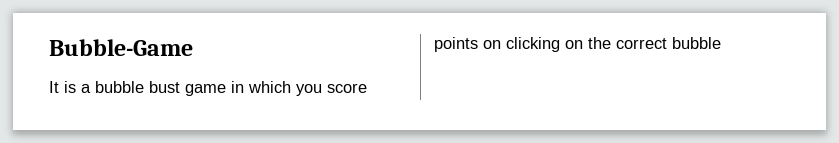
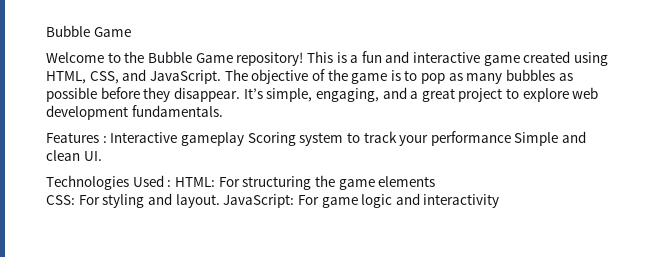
[49,39,193,56] [49,81,367,96] [434,37,721,52] Bubble-Game // It is a bubble bust game in which you score points on clicking on the correct bubble -> [46,25,131,37] [46,51,609,66] [46,69,573,84] [46,87,599,102] [46,105,223,120] [46,131,587,146] [46,150,102,161] [46,175,436,190] [46,193,500,208] Bubble Game // Welcome to the Bubble Game repository! This is a fun and interactive game created using HTML, CSS, and JavaScript. The objective of the game is to pop as many bubbles as possible before they disappear. It’s simple, engaging, and a great project to explore web development fundamentals. // Features : Interactive gameplay Scoring system to track your performance Simple and clean UI. // Technologies Used : HTML: For structuring the game elements // CSS: For styling and layout. JavaScript: For game logic and interactivity

